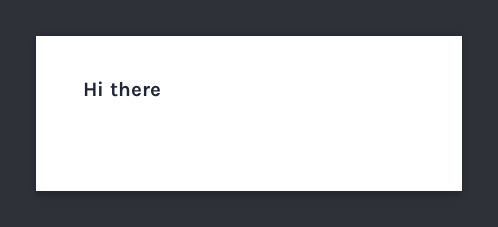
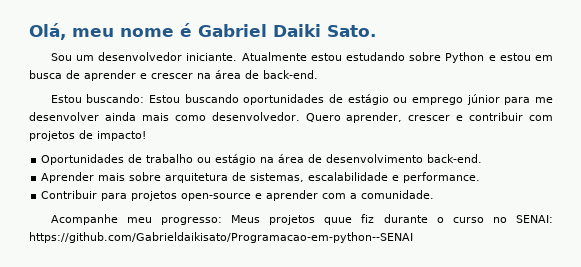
[83,81,161,97] Hi there -> [29,23,376,40] [50,52,553,63] [29,70,318,81] [50,94,554,105] [29,112,553,123] [29,130,146,141] [41,154,483,165] [41,172,481,183] [41,190,435,201] [50,214,554,225] [29,232,413,243] Olá, meu nome é Gabriel Daiki Sato. // Sou um desenvolvedor iniciante. Atualmente estou estudando sobre Python e estou em busca de aprender e crescer na área de back-end. // Estou buscando: Estou buscando oportunidades de estágio ou emprego júnior para me desenvolver ainda mais como desenvolvedor. Quero aprender, crescer e contribuir com projetos de impacto! // Oportunidades de trabalho ou estágio na área de desenvolvimento back-end. // Aprender mais sobre arquitetura de sistemas, escalabilidade e performance. // Contribuir para projetos open-source e aprender com a comunidade. // Acompanhe meu progresso: Meus projetos quue fiz durante o curso no SENAI: https://github.com/Gabrieldaikisato/Programacao-em-python--SENAI

